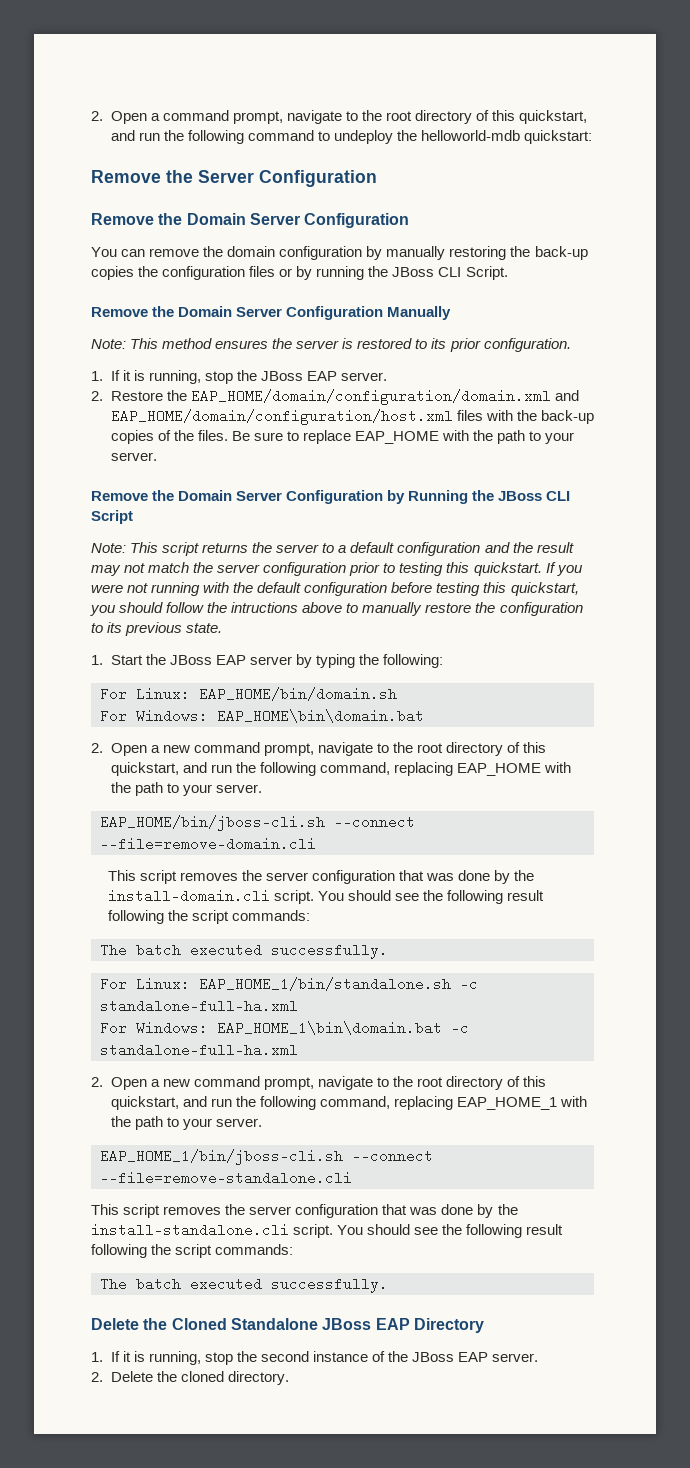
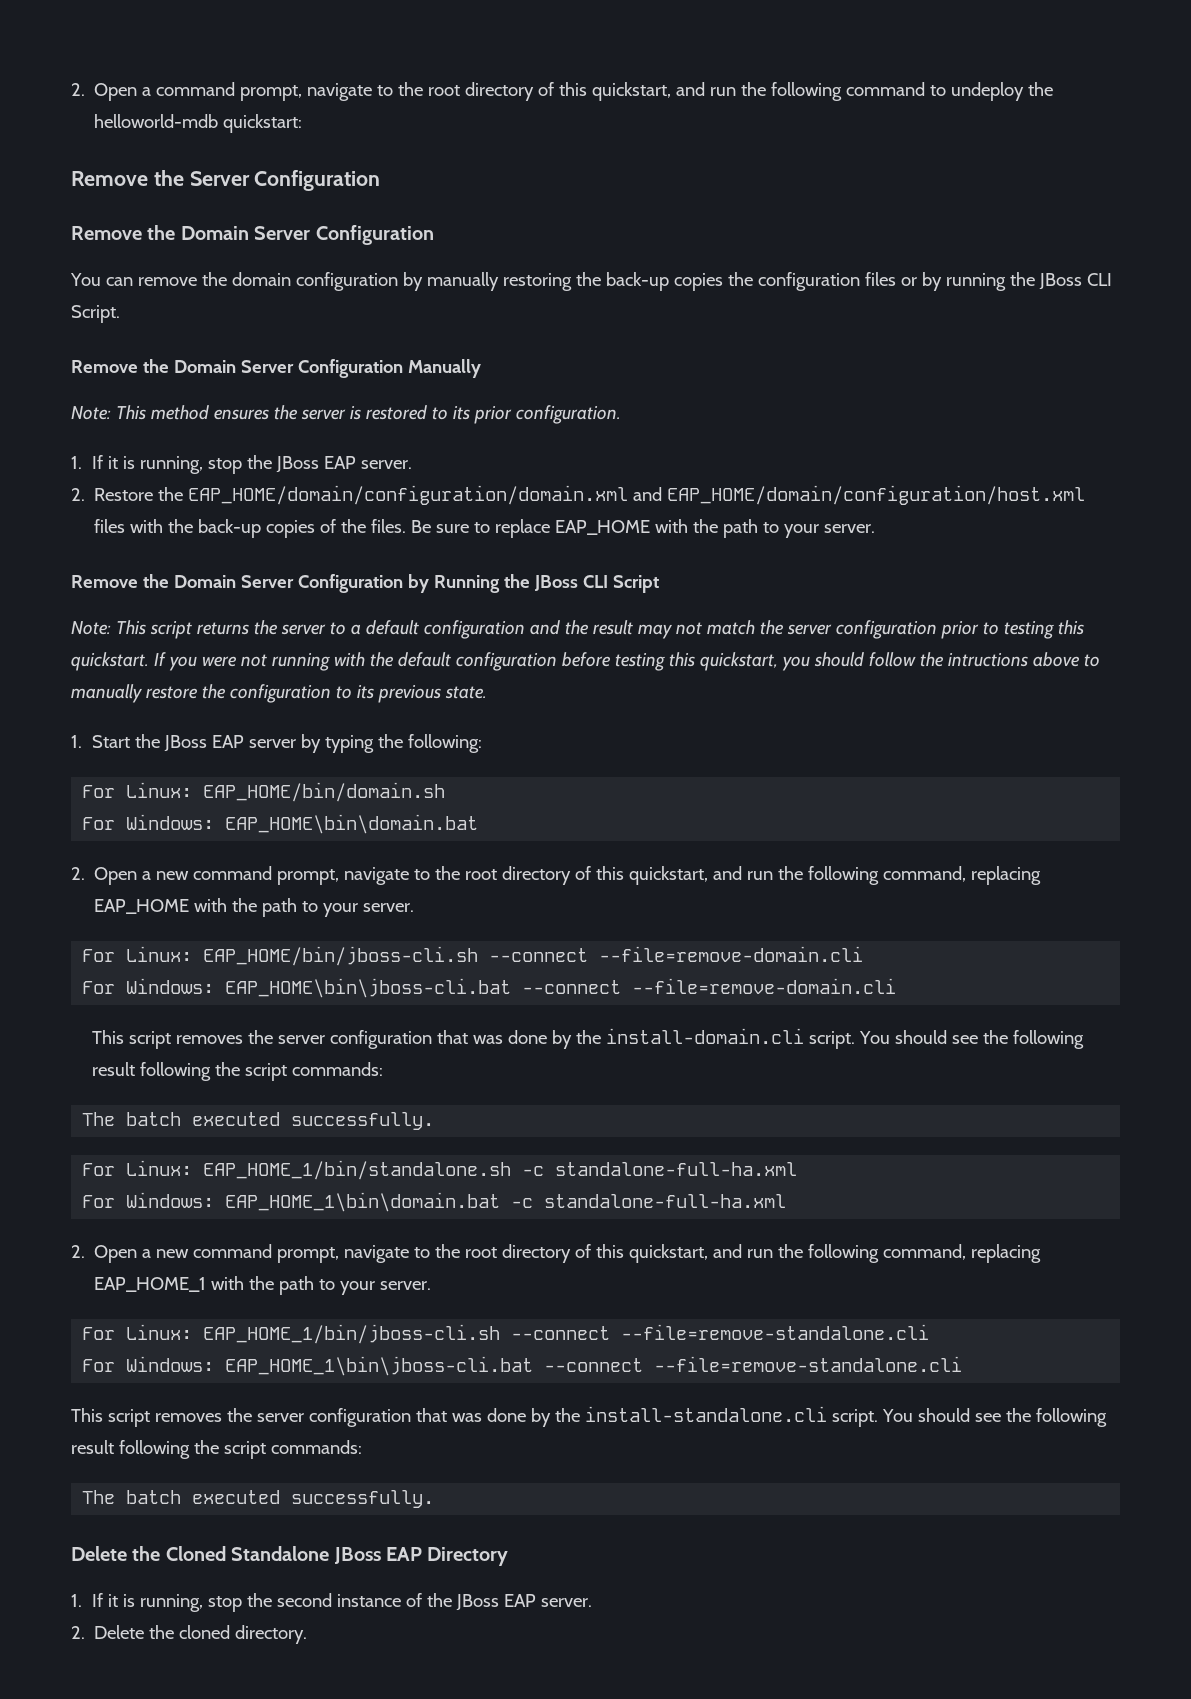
(262, 788) none -> [82,946,193,962] For Linux:
(316, 844) none -> [82,978,897,998] // For Windows: EAP_HOME\bin\jboss-cli.bat --connect --file=remove-domain.cli
(262, 1122) none -> [82,1324,193,1340] For Linux:
(352, 1178) none -> [82,1356,963,1376] // For Windows: EAP_HOME_1\bin\jboss-cli.bat --connect --file=remove-standalone.cli

